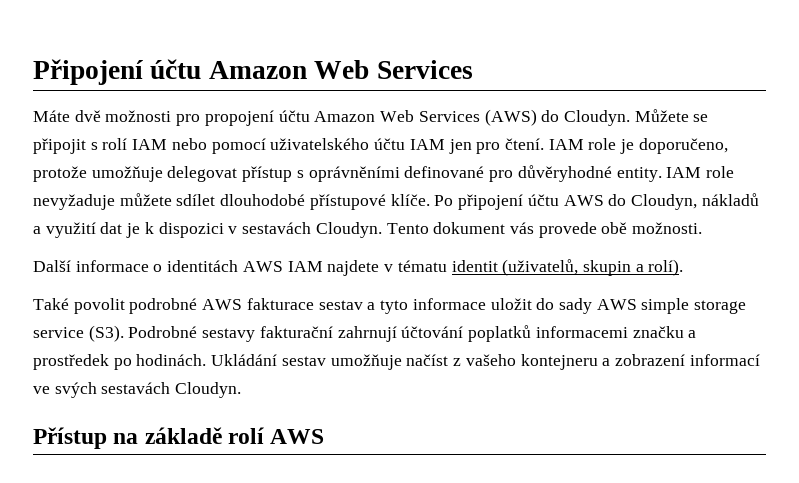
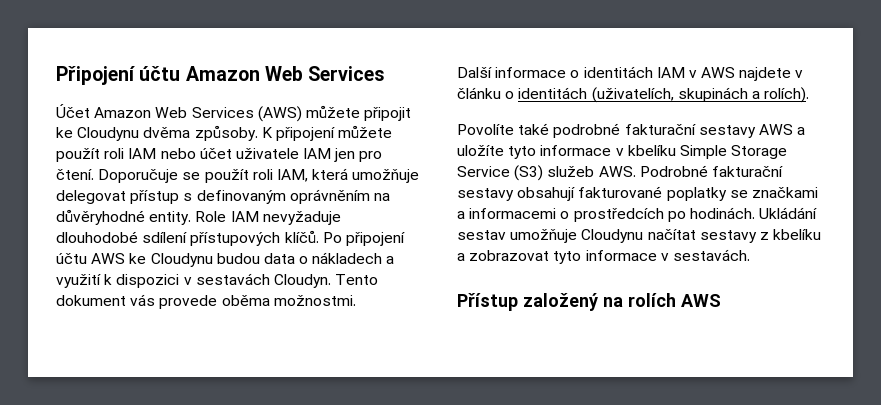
[33,109,709,126] [33,138,728,154] [33,165,734,182] [33,193,759,210] [33,222,141,238] Máte dvě možnosti pro propojení účtu Amazon Web Services (AWS) do Cloudyn. Můžete se připojit s rolí IAM nebo pomocí uživatelského účtu IAM jen pro čtení. IAM role je doporučeno, protože umožňuje delegovat přístup s oprávněními definované pro důvěryhodné entity. IAM role nevyžaduje můžete sdílet dlouhodobé přístupové klíče. Po připojení účtu AWS do Cloudyn, nákladů a využití dat je -> [56,104,412,122] [56,125,393,141] [56,148,383,162] [56,168,420,183] [56,189,390,204] [56,209,341,225] [56,230,405,246] [56,252,395,267] [56,274,101,288] Účet Amazon Web Services (AWS) můžete připojit ke Cloudynu dvěma způsoby. K připojení můžete použít roli IAM nebo účet uživatele IAM jen pro čtení. Doporučuje se použít roli IAM, která umožňuje delegovat přístup s definovaným oprávněním na důvěryhodné entity. Role IAM nevyžaduje dlouhodobé sdílení přístupových klíčů. Po připojení účtu AWS ke Cloudynu budou data o nákladech a využití
[601,222,703,234] obě možnosti. -> [221,295,356,306] oběma možnostmi.
[242,259,684,276] [33,298,747,314] [33,325,697,342] [33,354,109,370] AWS IAM najdete v tématu identit (uživatelů, skupin a rolí). // Také povolit podrobné AWS fakturace sestav a tyto informace uložit do sady AWS simple storage service (S3). Podrobné sestavy fakturační zahrnují účtování poplatků informacemi značku a prostředek -> [656,67,804,81] [457,87,810,103] [457,123,806,138] [457,145,788,159] [457,165,783,181] [457,186,818,201] [457,208,664,222] IAM v AWS najdete v článku o identitách (uživatelích, skupinách a rolích). // Povolíte také podrobné fakturační sestavy AWS a uložíte tyto informace v kbelíku Simple Storage Service (S3) služeb AWS. Podrobné fakturační sestavy obsahují fakturované poplatky se značkami a informacemi o prostředcích
[406,354,760,370] [33,382,242,398] [33,427,265,449] načíst z vašeho kontejneru a zobrazení informací ve svých sestavách Cloudyn. // Přístup na základě rolí -> [581,229,822,243] [457,249,750,264] [457,293,676,311] Cloudynu načítat sestavy z kbelíku a zobrazovat tyto informace v sestavách. // Přístup založený na rolích

